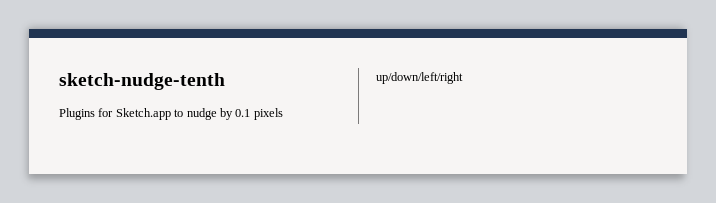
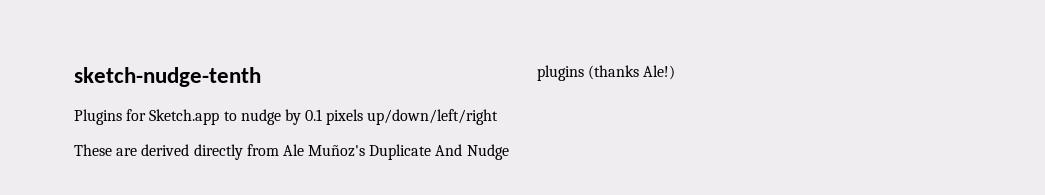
(463, 78) none -> [74,144,509,160] [537,65,676,81] // These are derived directly from Ale Muñoz's Duplicate And Nudge plugins (thanks Ale!)

